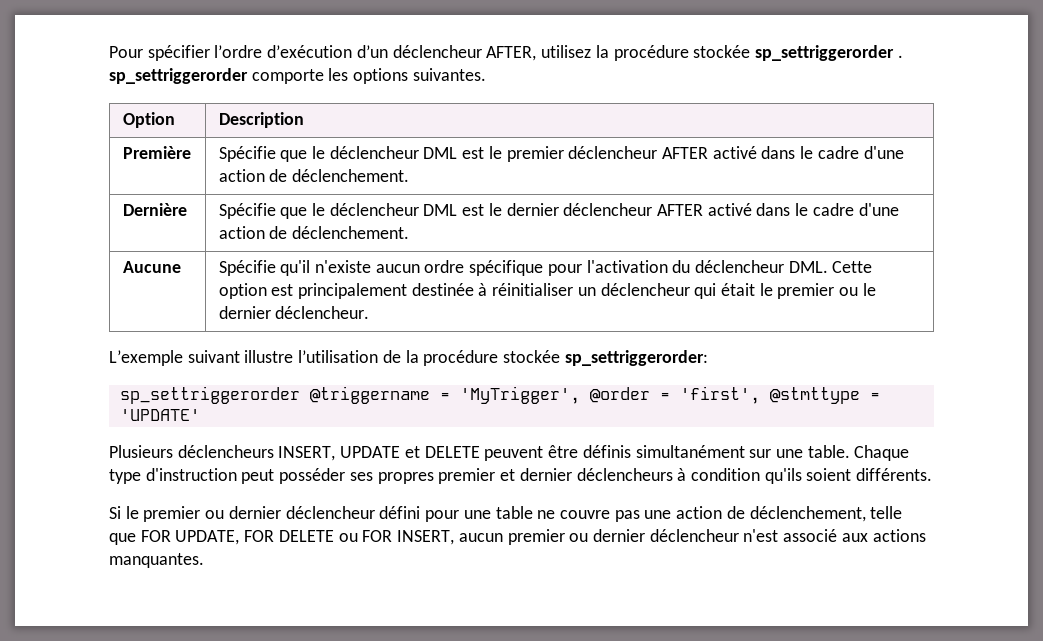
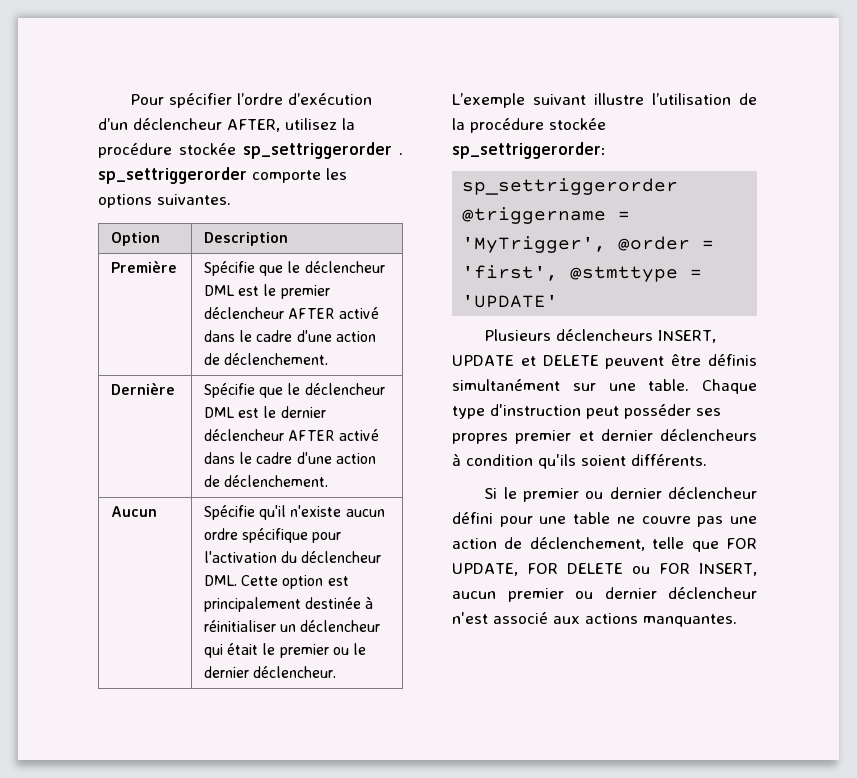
[122,261,181,273] Aucune -> [111,506,158,517] Aucun

